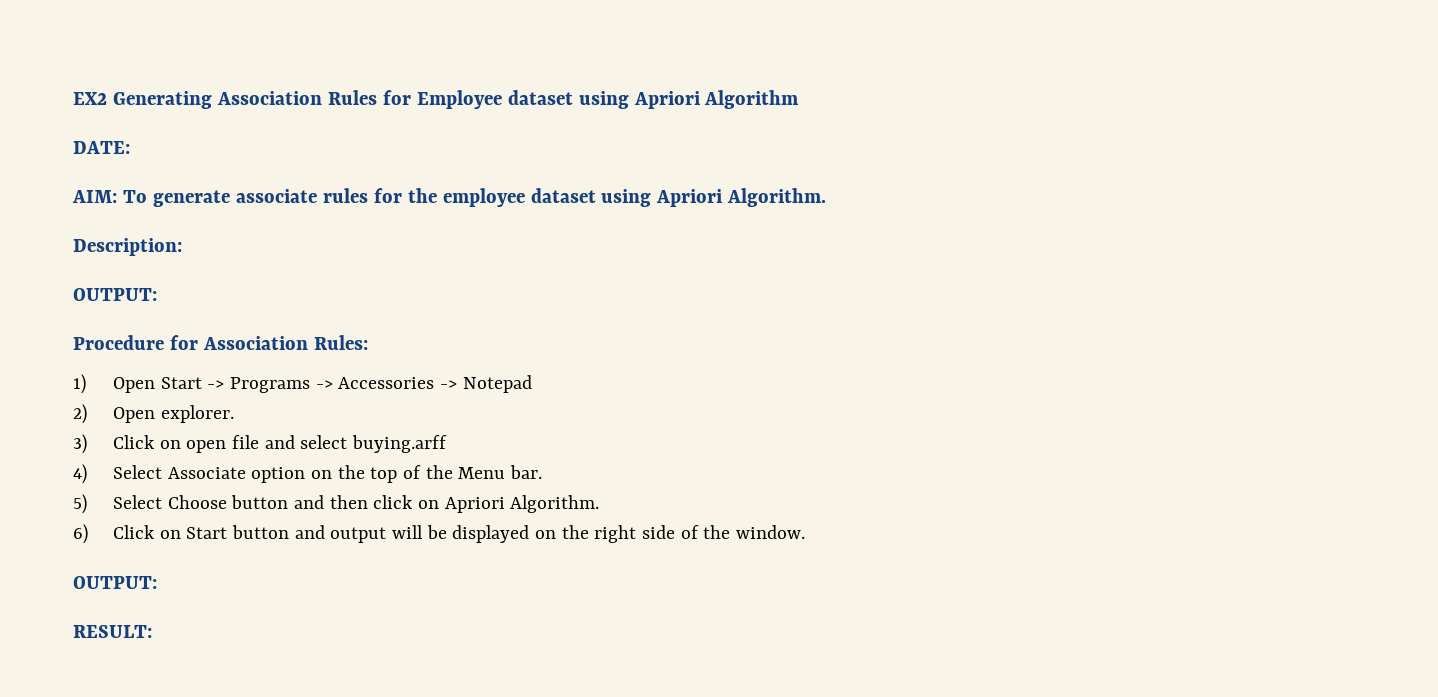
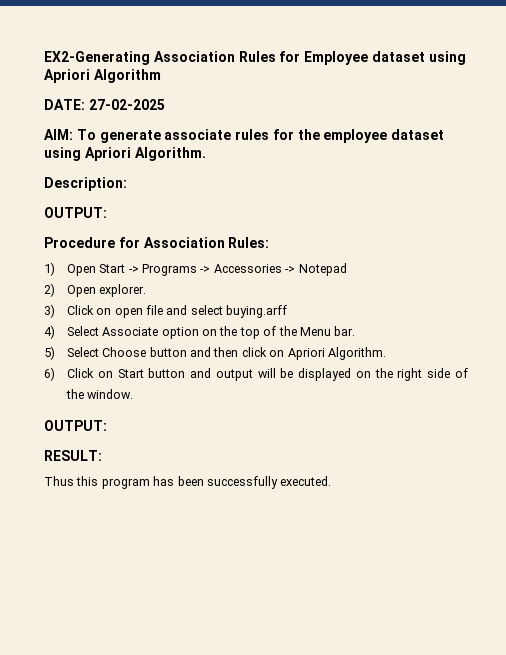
[73,91,212,109] EX2 Generating -> [44,51,150,65] EX2-Generating
(130, 147) none -> [88,99,165,110] 27-02-2025
(152, 631) none -> [44,476,332,489] // Thus this program has been successfully executed.

